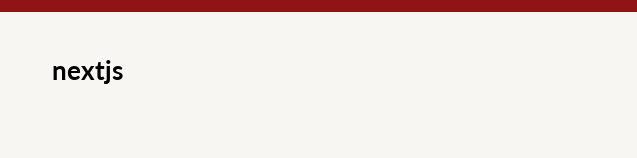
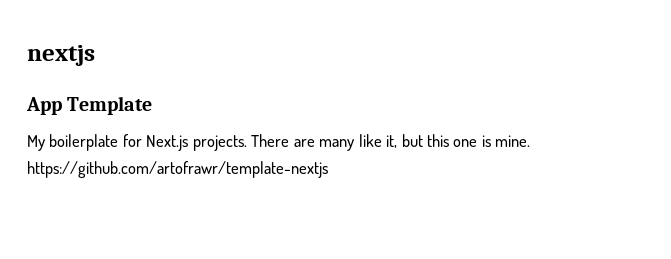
(123, 72) none -> [26,96,153,115] [27,134,531,151] [27,161,328,178] // App Template // My boilerplate for Next.js projects. There are many like it, but this one is mine. // https://github.com/artofrawr/template-nextjs

